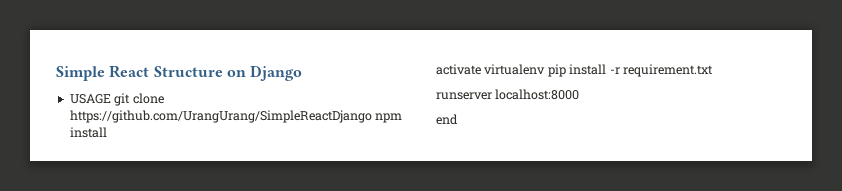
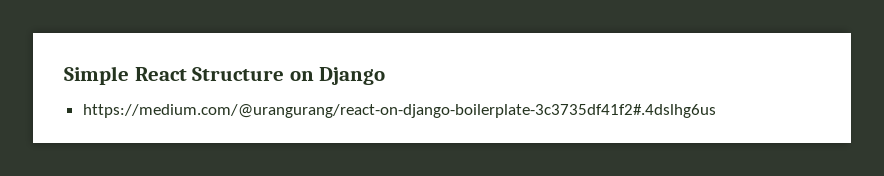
[69,93,164,106] [69,110,403,123] [69,127,107,138] [436,64,713,77] [436,89,580,100] [436,114,458,125] USAGE git clone https://github.com/UrangUrang/SimpleReactDjango npm install // activate virtualenv pip install -r requirement.txt // runserver localhost:8000 // end -> [82,104,716,118] https://medium.com/@urangurang/react-on-django-boilerplate-3c3735df41f2#.4dslhg6us

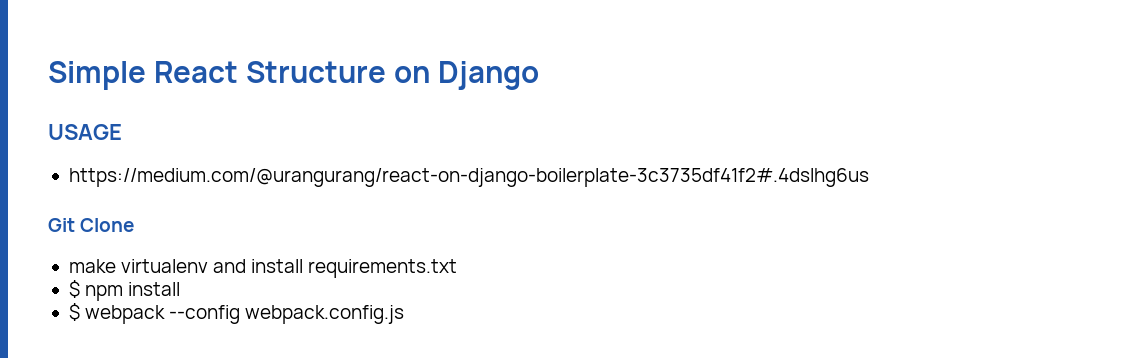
(386, 76) none -> [48,124,122,140] // USAGE
(716, 111) none -> [48,218,135,232] [68,259,458,278] [68,280,181,301] [68,303,405,324] // Git Clone // make virtualenv and install requirements.txt // $ npm install // $ webpack --config webpack.config.js

